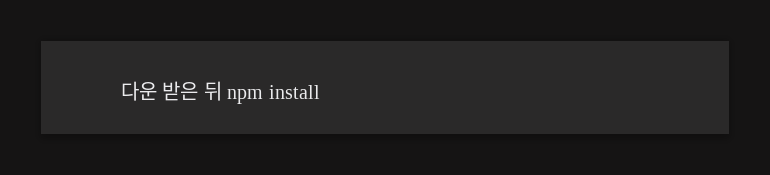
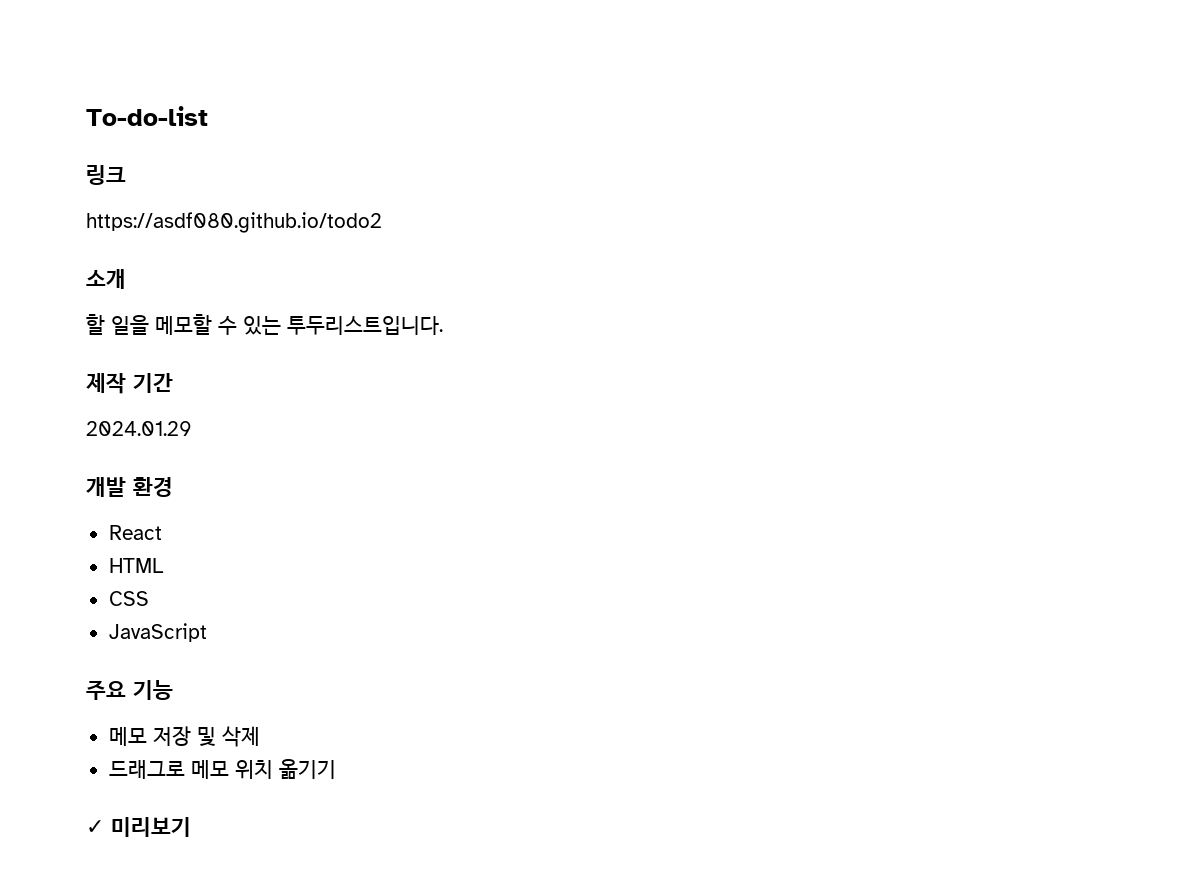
[121,81,320,104] 다운 받은 뒤 npm install -> [86,106,208,126] [86,165,126,185] [86,212,382,233] [86,269,126,289] [86,314,443,335] [86,373,173,394] [86,421,192,436] [86,477,173,497] [108,525,162,540] [108,558,164,573] [108,591,149,606] [108,623,207,642] [86,680,173,700] [108,726,260,747] [108,759,336,779] [86,817,191,837] To-do-list // 링크 // https://asdf080.github.io/todo2 // 소개 // 할 일을 메모할 수 있는 투두리스트입니다. // 제작 기간 // 2024.01.29 // 개발 환경 // React // HTML // CSS // JavaScript // 주요 기능 // 메모 저장 및 삭제 // 드래그로 메모 위치 옮기기 // ✓ 미리보기

